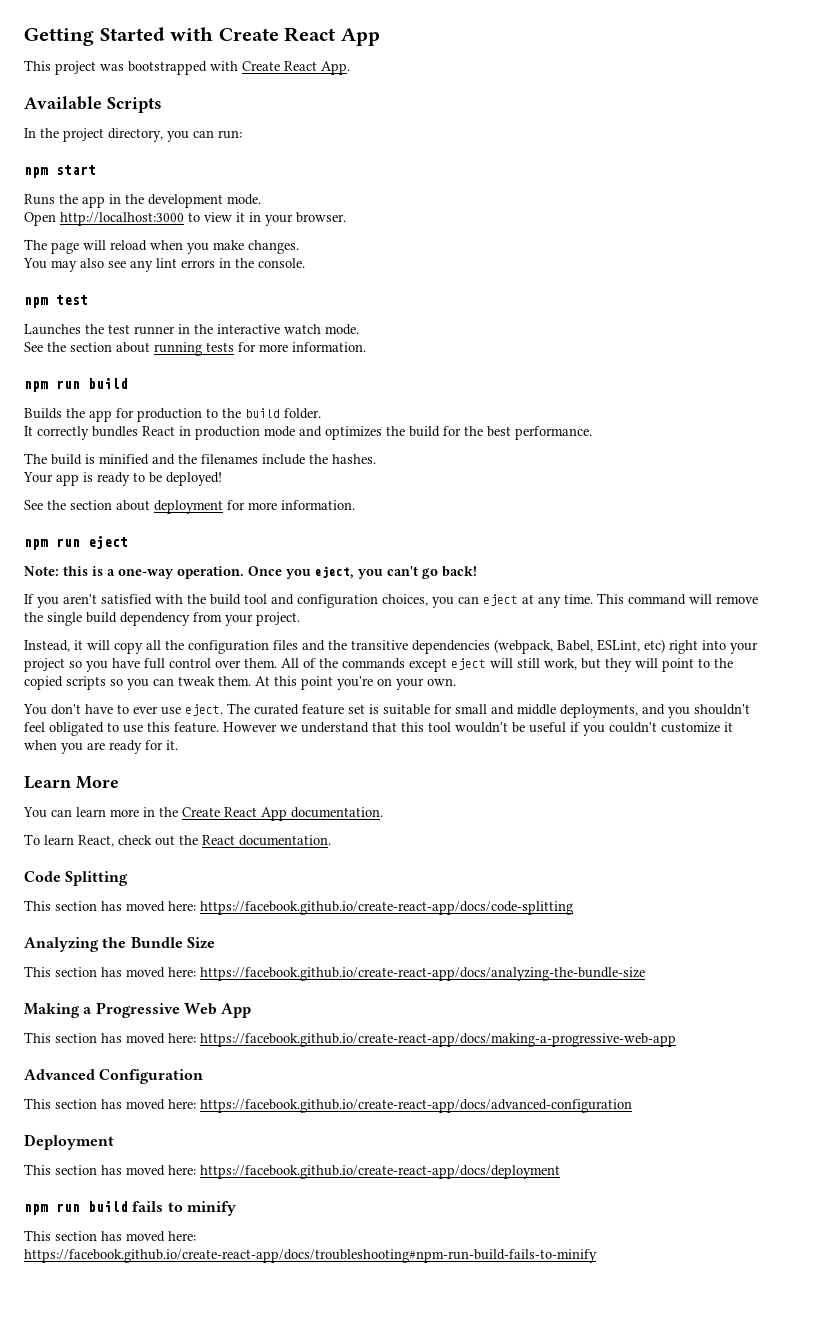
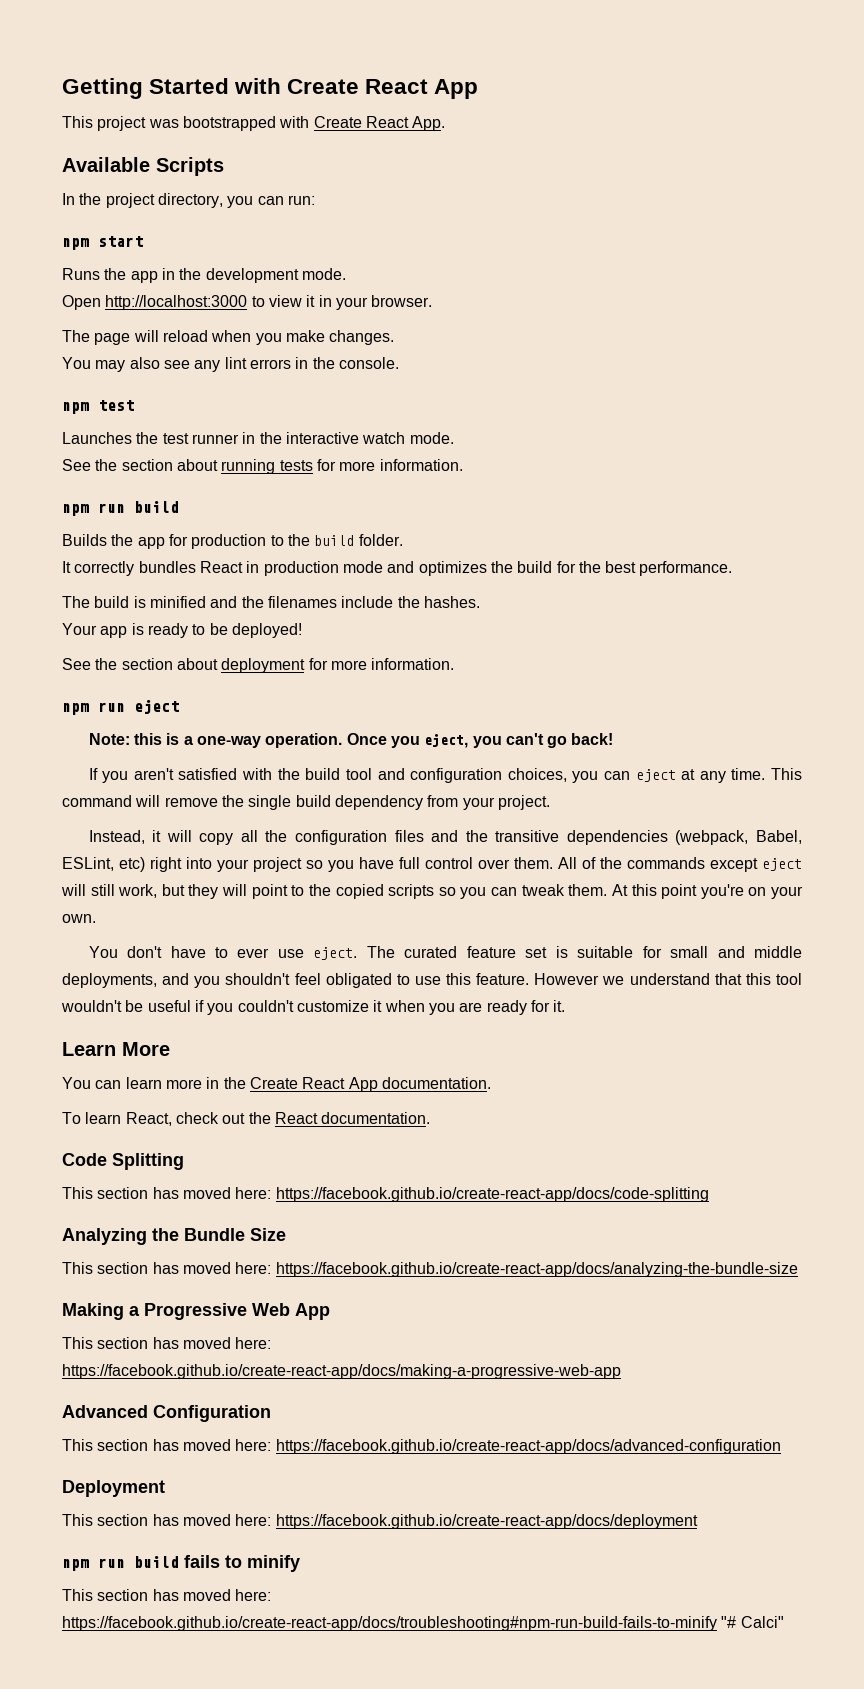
(597, 1256) none -> [721,1616,784,1628] "# Calci"

